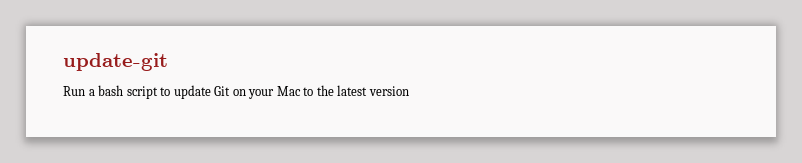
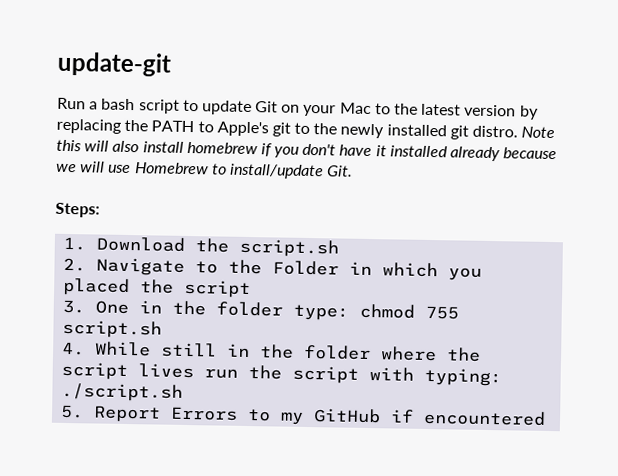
(409, 91) none -> [518,105,539,120] [56,118,556,140] [56,139,558,162] [56,161,354,180] [55,202,100,218] [63,236,340,258] [63,257,483,281] [63,277,252,299] [62,299,460,321] [62,319,163,339] [62,341,482,362] [61,361,503,387] [61,382,184,402] [60,404,547,426] by replacing the PATH to Apple's git to the newly installed git distro. Note this will also install homebrew if you don't have it installed already because we will use Homebrew to install/update Git. // Steps: // 1. Download the script.sh // 2. Navigate to the Folder in which you placed the script // 3. One in the folder type: chmod 755 script.sh // 4. While still in the folder where the script lives run the script with typing: ./script.sh // 5. Report Errors to my GitHub if encountered

